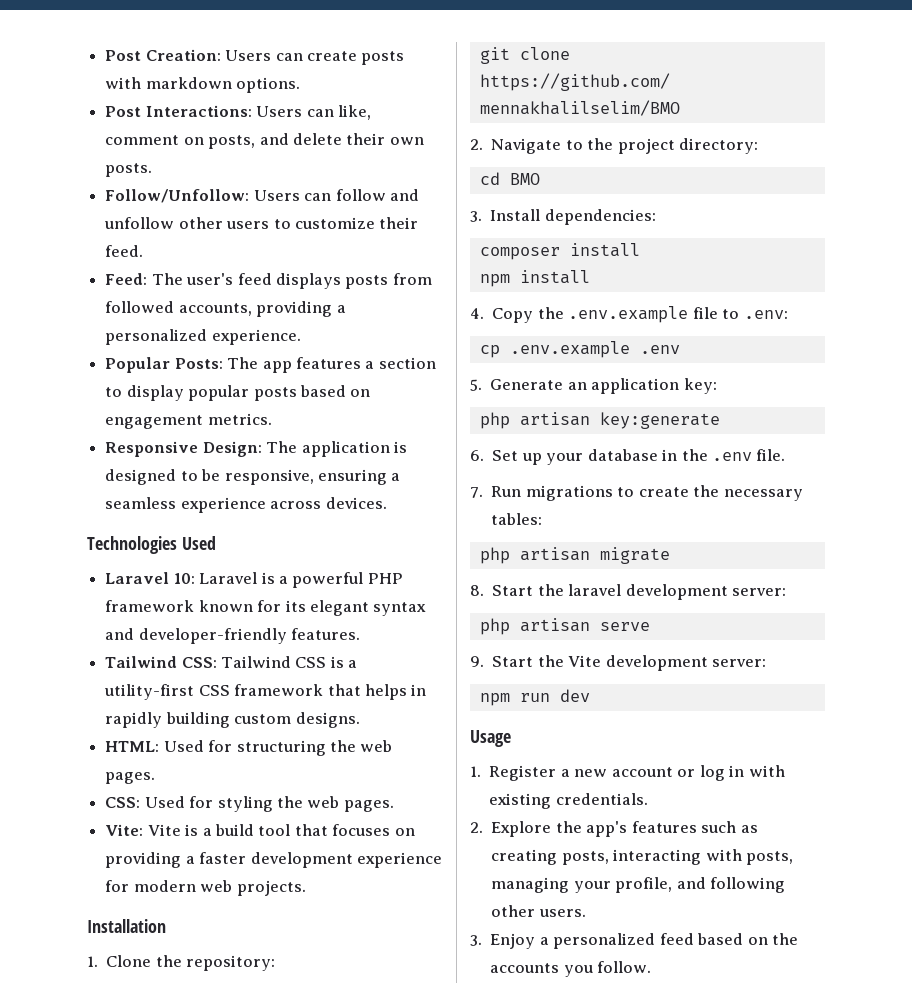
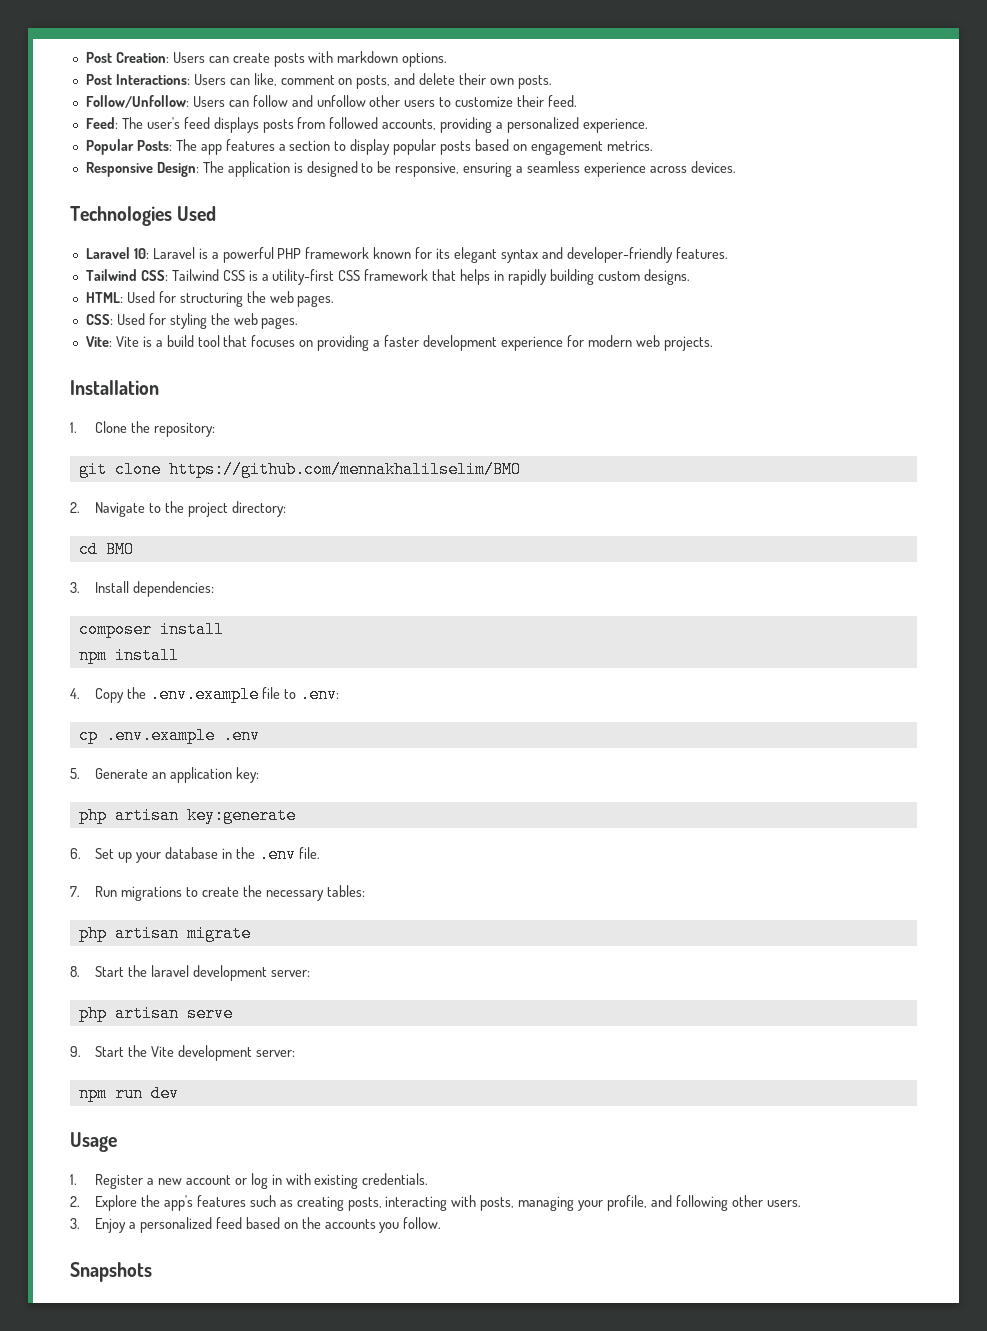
(652, 967) none -> [70,1262,152,1282] // Snapshots

